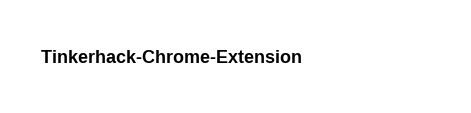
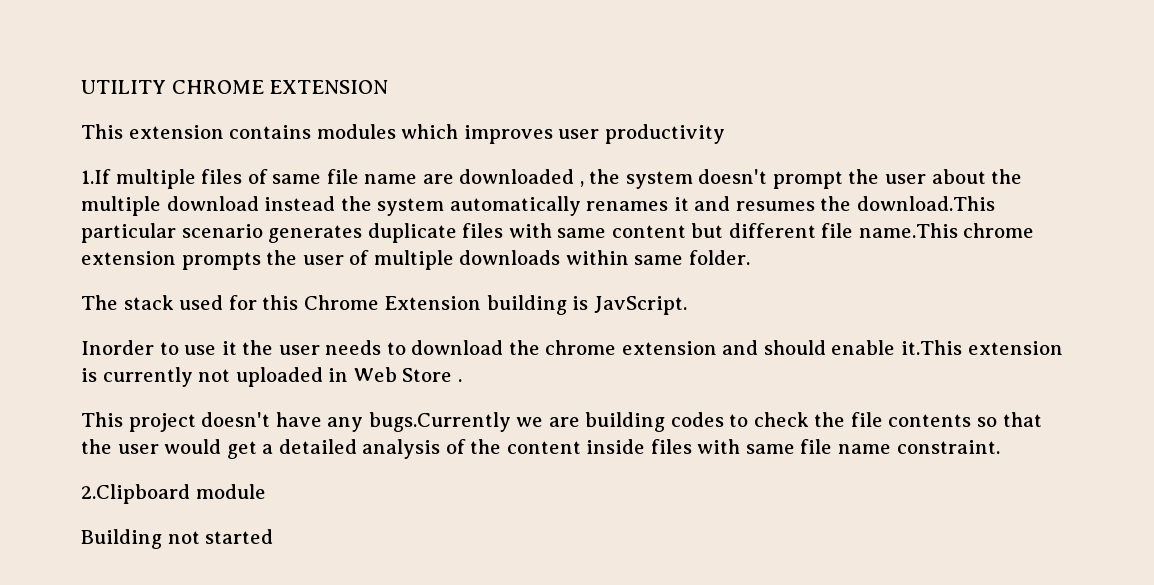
[41,50,302,63] Tinkerhack-Chrome-Extension -> [81,80,389,94] [81,124,725,144] [81,169,1023,189] [81,196,995,216] [81,223,1035,243] [81,250,750,270] [81,295,687,315] [81,340,1063,355] [81,367,462,387] [81,412,1042,432] [81,439,1000,459] [81,484,266,504] [81,529,274,549] UTILITY CHROME EXTENSION // This extension contains modules which improves user productivity // 1.If multiple files of same file name are downloaded , the system doesn't prompt the user about the multiple download instead the system automatically renames it and resumes the download.This particular scenario generates duplicate files with same content but different file name.This chrome extension prompts the user of multiple downloads within same folder. // The stack used for this Chrome Extension building is JavScript. // Inorder to use it the user needs to download the chrome extension and should enable it.This extension is currently not uploaded in Web Store . // This project doesn't have any bugs.Currently we are building codes to check the file contents so that the user would get a detailed analysis of the content inside files with same file name constraint. // 2.Clipboard module // Building not started

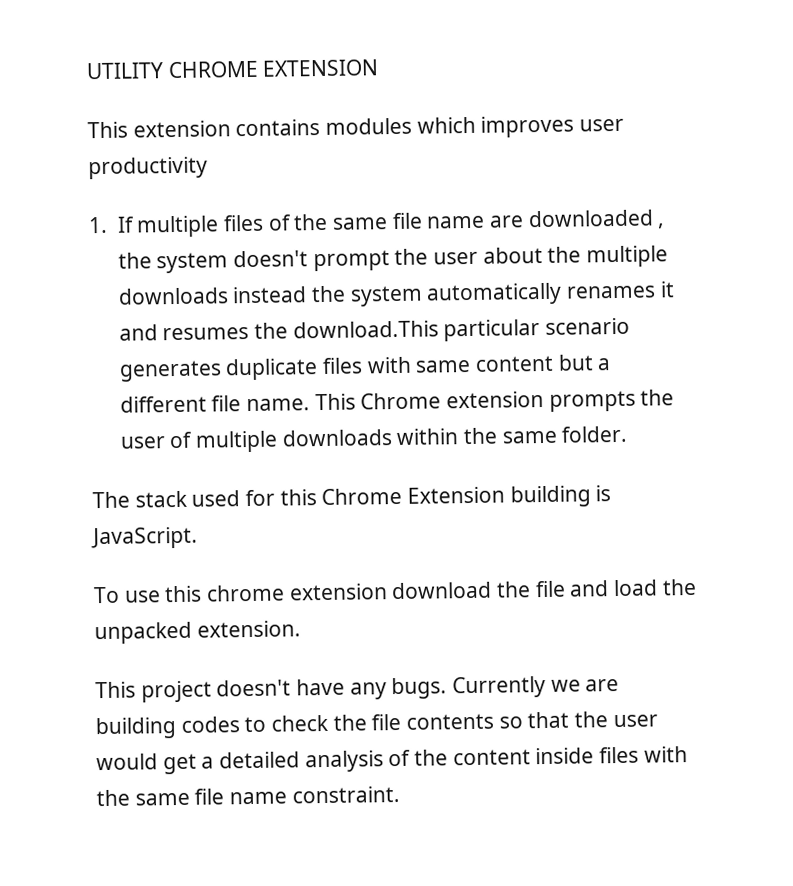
[81,169,111,184] 1.If -> [88,216,135,234] 1. If
(268, 176) none -> [293,213,329,231] the
[166,196,259,211] download -> [117,287,229,305] downloads
(724, 230) none -> [597,358,612,371] a
[858,223,1035,238] name.This chrome -> [245,392,442,412] name. This Chrome
(629, 257) none -> [462,427,498,445] the
[593,296,687,315] [81,340,1063,355] [81,367,462,387] JavScript. // Inorder to use it the user needs to download the chrome extension and should enable it.This extension is currently not uploaded in Web Store . -> [91,526,198,550] [93,578,697,604] [94,620,301,645] JavaScript. // To use this chrome extension download the file and load the unpacked extension.
[368,412,511,432] bugs.Currently -> [391,675,547,700] bugs. Currently
(741, 446) none -> [96,789,130,807] the
[81,484,266,504] [81,529,274,549] // 2.Clipboard module // Building not started -> (400, 794) none

